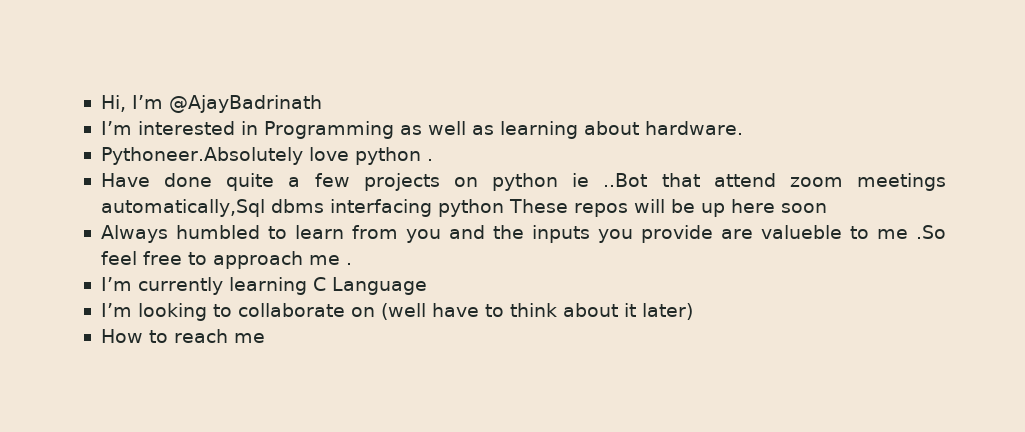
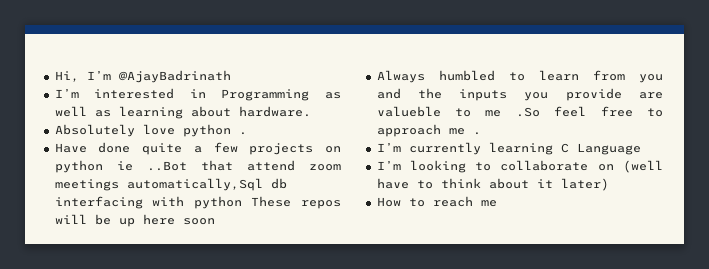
[100,147,303,165] Pythoneer.Absolutely -> [54,124,135,137] Absolutely
[270,199,432,217] dbms interfacing -> [270,178,287,189] [54,196,185,209] db interfacing with

